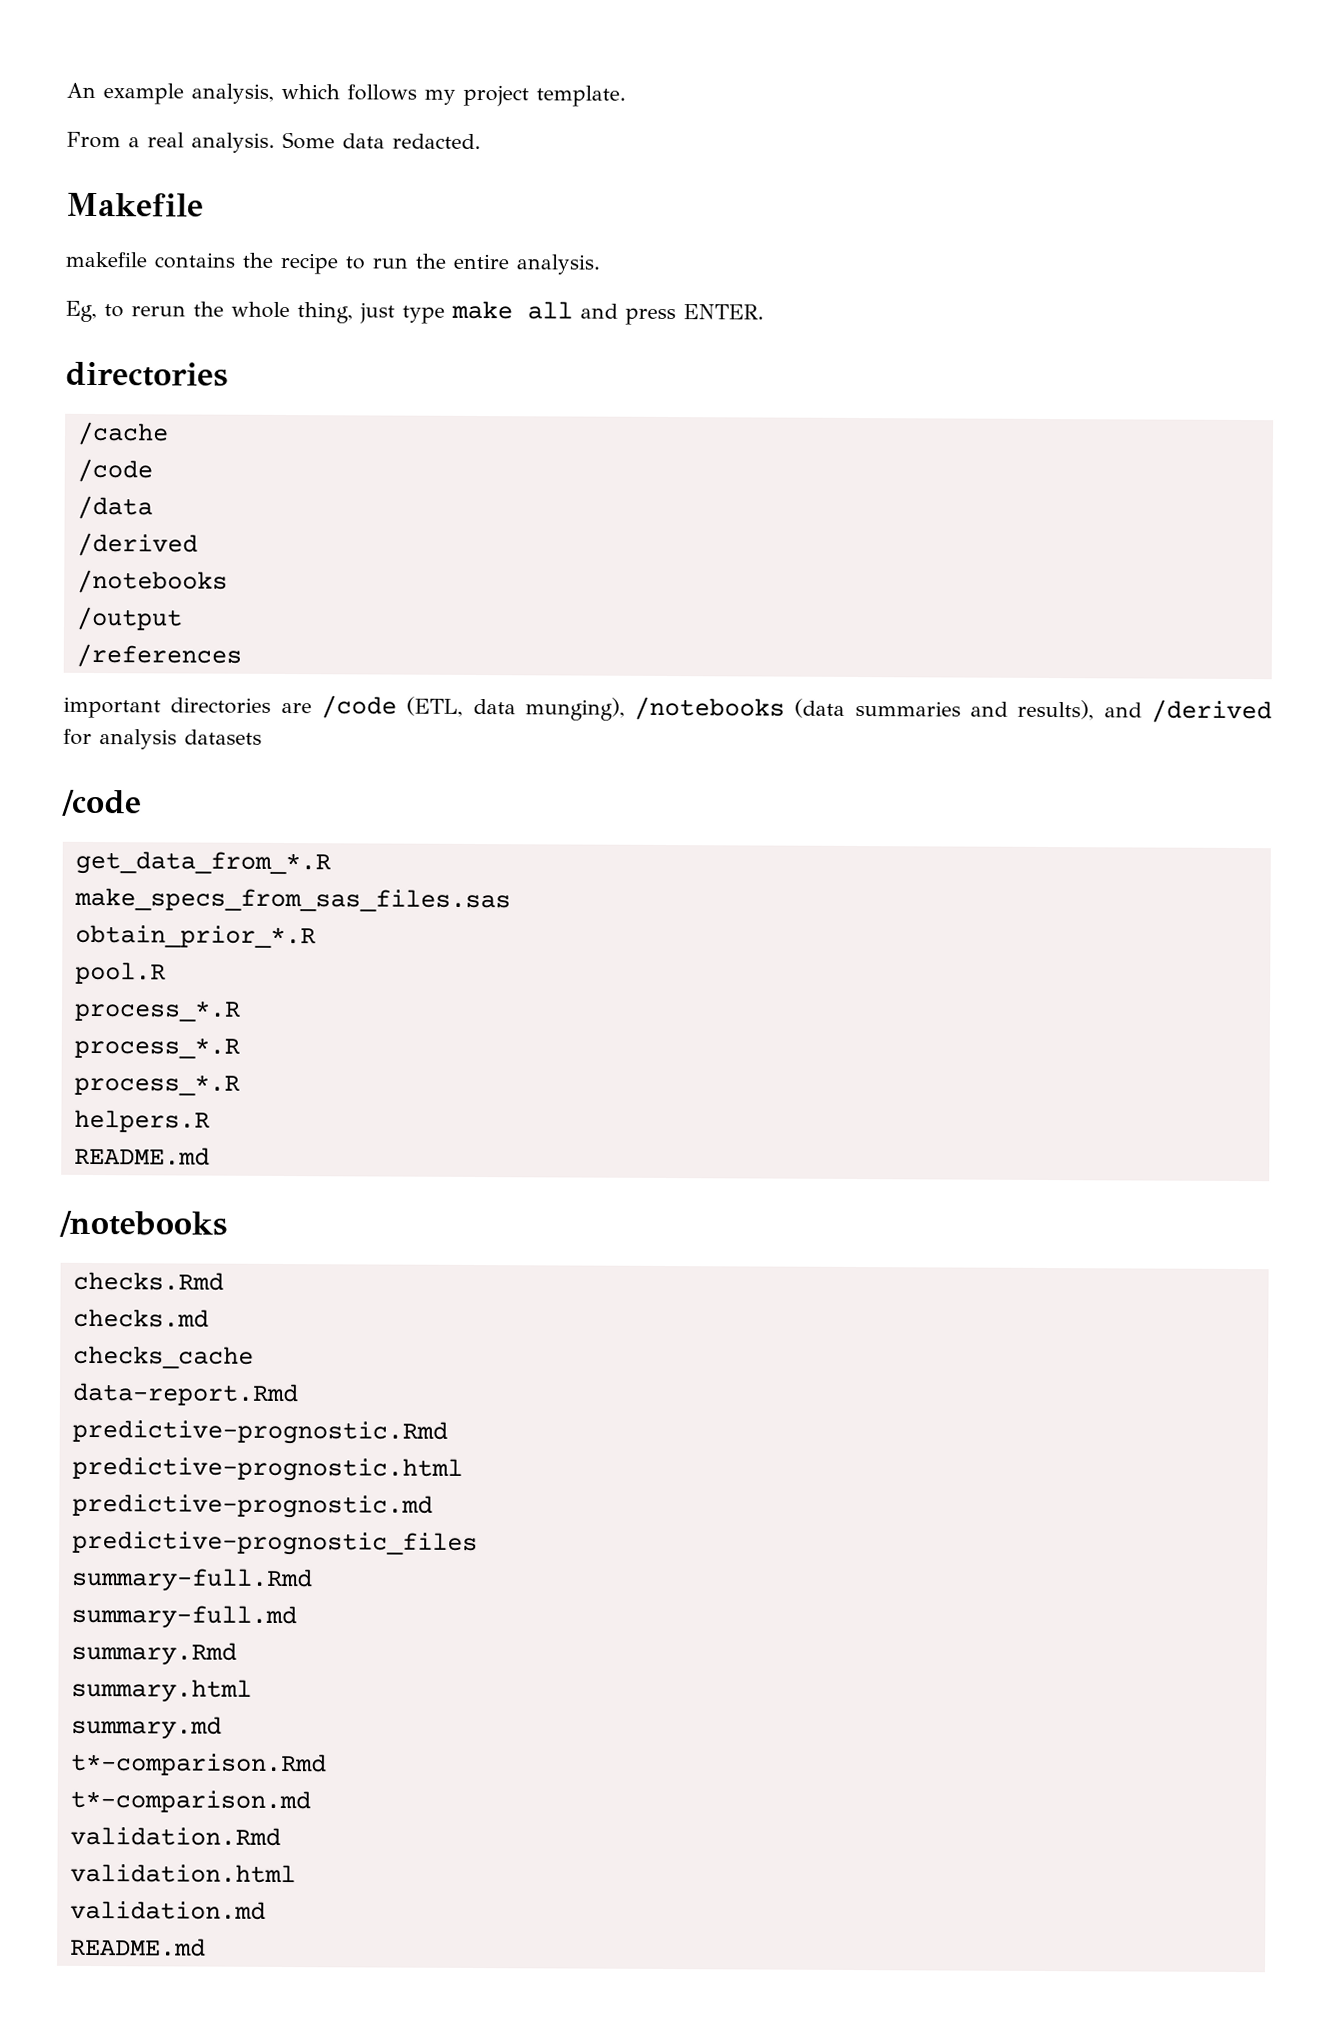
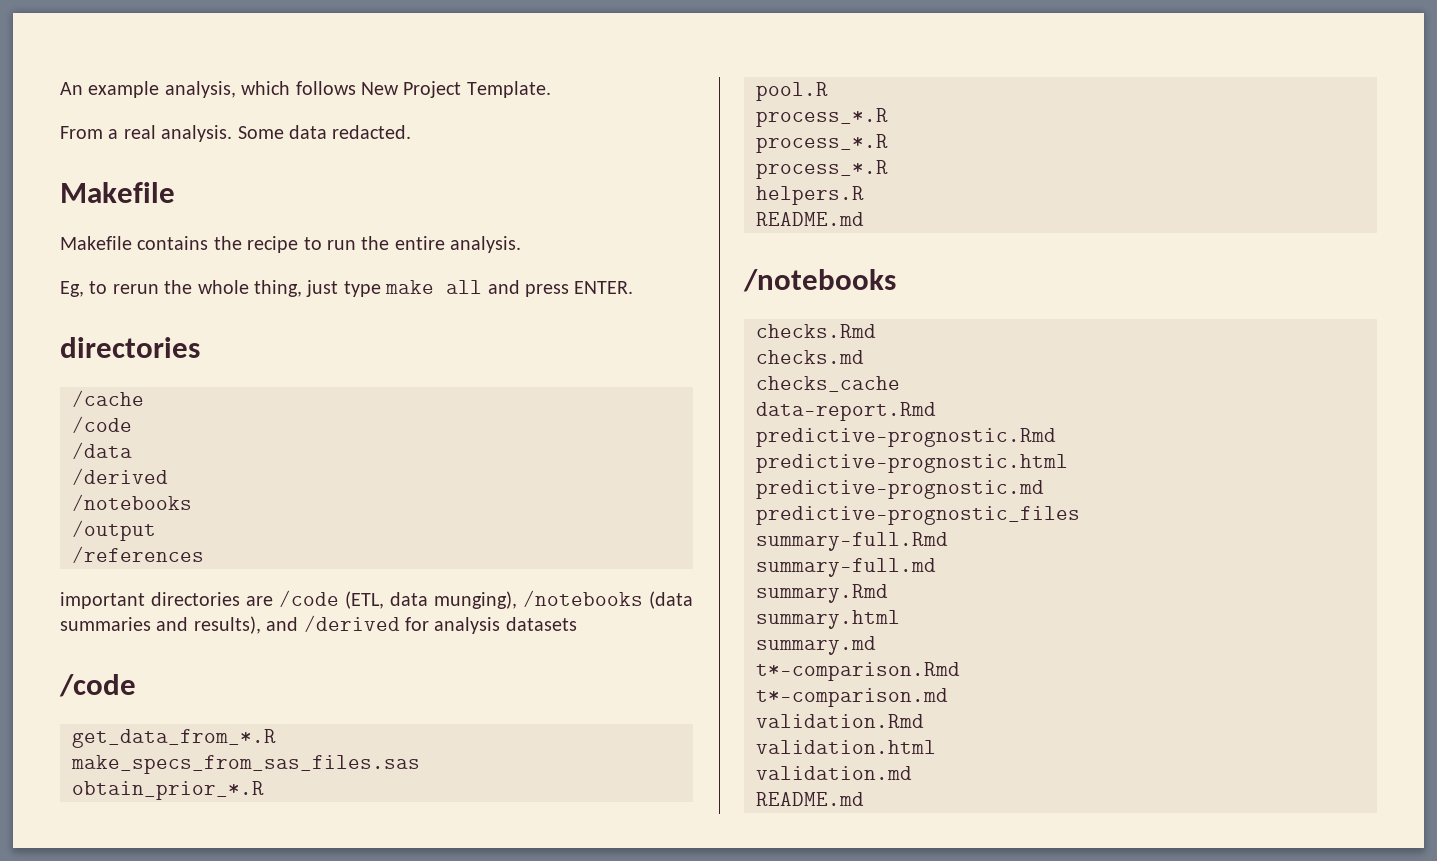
[424,84,626,107] my project template. -> [361,81,551,98] New Project Template.
[65,251,147,268] makefile -> [60,236,132,250] Makefile

